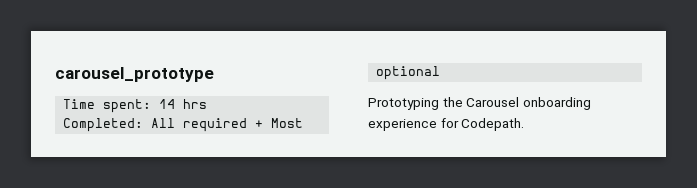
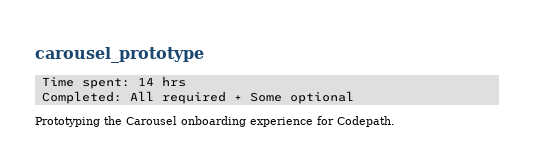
[271,118,304,128] Most -> [249,92,282,102] Some

